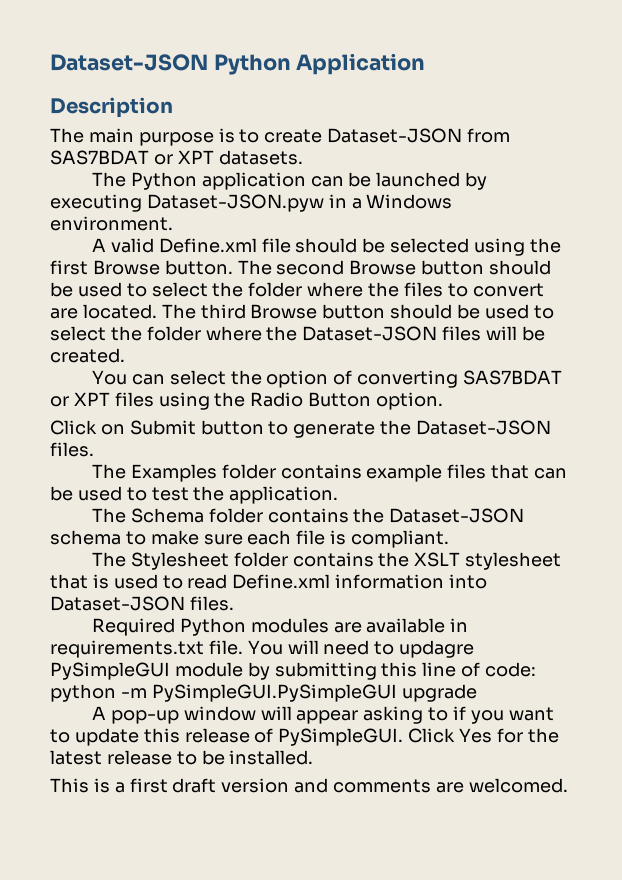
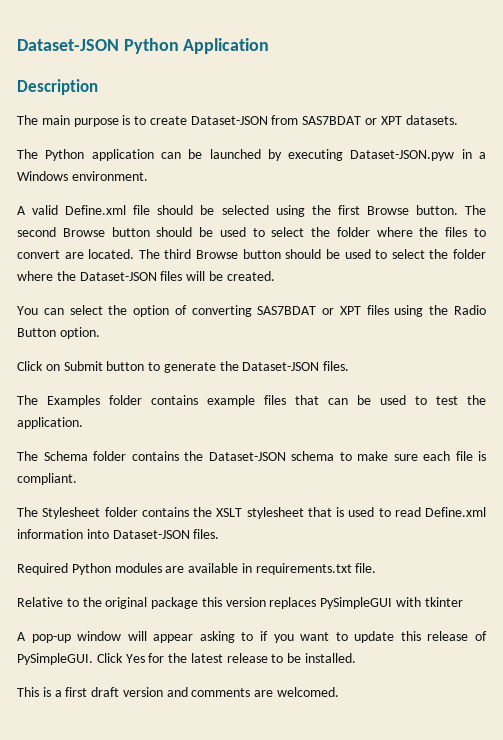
[247,640,475,658] [50,662,537,680] [50,684,477,702] You will need to updagre PySimpleGUI module by submitting this line of code: python -m PySimpleGUI.PySimpleGUI upgrade -> [17,597,463,609] // Relative to the original package this version replaces PySimpleGUI with tkinter

